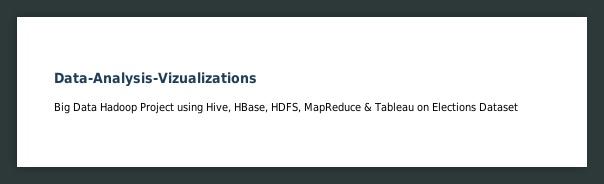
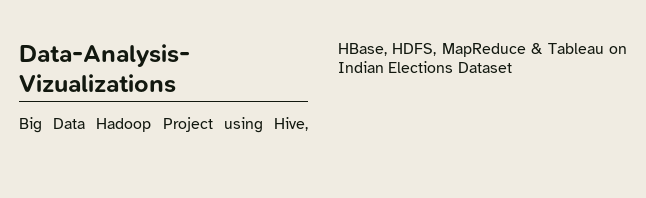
(429, 108) none -> [338,61,384,73] Indian

